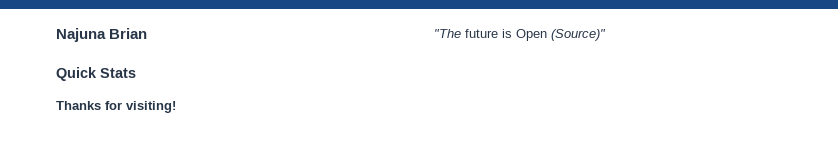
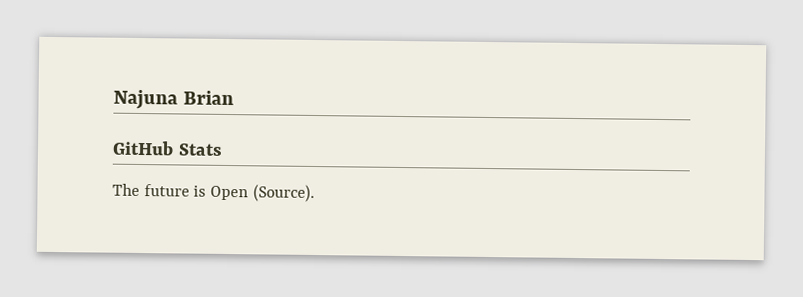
[56,67,97,81] Quick -> [112,140,174,156] GitHub
[56,101,176,113] [434,29,461,38] Thanks for visiting! // "The -> [112,183,140,196] The
[551,29,606,41] (Source)" -> [252,184,315,202] (Source).

